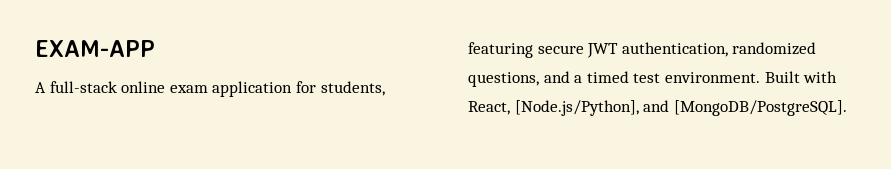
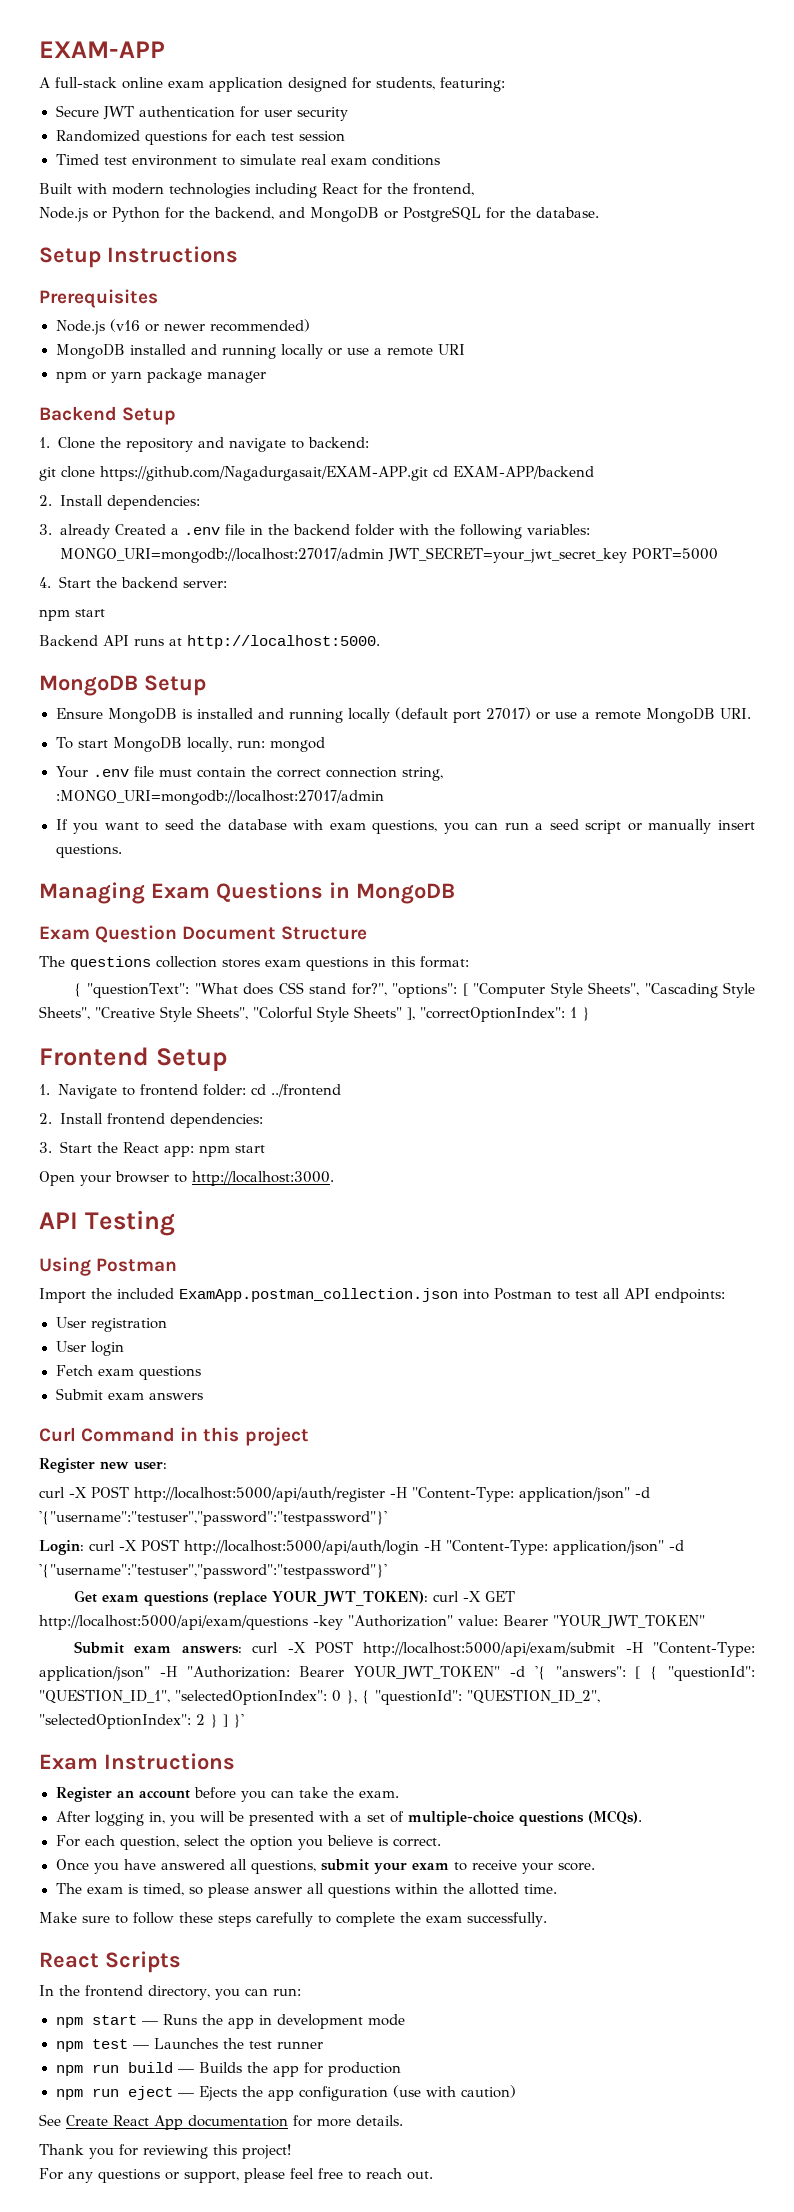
(293, 89) none -> [288,77,347,92] designed
[468,42,817,58] [468,71,838,87] [468,100,847,116] featuring secure JWT authentication, randomized questions, and a timed test environment. Built with React, [Node.js/Python], and [MongoDB/PostgreSQL]. -> [440,77,505,92] [55,105,348,121] [55,130,345,145] [55,154,440,166] [39,183,474,198] [39,206,599,222] [39,246,238,268] [39,289,158,308] [55,319,310,335] [55,344,465,359] [55,368,266,383] [39,406,177,425] [39,437,369,452] [39,466,594,481] [39,495,200,510] [39,524,590,539] [59,547,718,563] [39,576,227,588] [39,609,105,621] [39,635,380,649] [39,675,206,696] [55,707,751,723] [55,737,326,752] [55,766,444,781] [55,790,384,805] [55,819,756,834] [55,844,122,858] [39,882,455,904] [39,925,368,943] [39,956,469,971] [73,982,756,998] [39,1006,590,1022] [39,1047,228,1072] [39,1084,341,1099] [39,1113,263,1128] [39,1141,265,1157] [39,1171,334,1186] [39,1210,175,1236] [39,1257,178,1276] [39,1288,725,1303] [55,1317,167,1332] [55,1341,124,1356] [55,1365,201,1380] [55,1388,203,1400] [39,1427,309,1446] [39,1458,167,1473] [39,1486,650,1502] [39,1511,387,1526] [39,1539,684,1555] [39,1564,387,1579] [73,1590,515,1606] [39,1615,705,1630] [73,1641,756,1657] [39,1666,756,1681] [39,1689,600,1705] [39,1714,244,1729] [39,1753,235,1770] [55,1787,399,1802] [55,1810,642,1826] [55,1835,441,1850] [55,1859,595,1874] [55,1883,557,1898] [39,1912,547,1927] [39,1951,181,1973] [39,1985,301,2000] [55,2014,405,2029] [55,2038,323,2052] [55,2062,401,2077] [55,2085,516,2101] [39,2114,403,2130] [39,2144,291,2159] [39,2168,433,2183] featuring: // Secure JWT authentication for user security // Randomized questions for each test session // Timed test environment to simulate real exam conditions // Built with modern technologies including React for the frontend, // Node.js or Python for the backend, and MongoDB or PostgreSQL for the database. // Setup Instructions // Prerequisites // Node.js (v16 or newer recommended) // MongoDB installed and running locally or use a remote URI // npm or yarn package manager // Backend Setup // 1. Clone the repository and navigate to backend: // git clone https://github.com/Nagadurgasait/EXAM-APP.git cd EXAM-APP/backend // 2. Install dependencies: // 3. already Created a .env file in the backend folder with the following variables: MONGO_URI=mongodb://localhost:27017/admin JWT_SECRET=your_jwt_secret_key PORT=5000 // 4. Start the backend server: // npm start // Backend API runs at http://localhost:5000. // MongoDB Setup // Ensure MongoDB is installed and running locally (default port 27017) or use a remote MongoDB URI. // To start MongoDB locally, run: mongod // Your .env file must contain the correct connection string, :MONGO_URI=mongodb://localhost:27017/admin // If you want to seed the database with exam questions, you can run a seed script or manually insert questions. // Managing Exam Questions in MongoDB // Exam Question Document Structure // The questions collection stores exam questions in this format: // { "questionText": "What does CSS stand for?", "options": [ "Computer Style Sheets", "Cascading Style Sheets", "Creative Style Sheets", "Colorful Style Sheets" ], "correctOptionIndex": 1 } // Frontend Setup // 1. Navigate to frontend folder: cd ../frontend // 2. Install frontend dependencies: // 3. Start the React app: npm start // Open your browser to http://localhost:3000. // API Testing // Using Postman // Import the included ExamApp.postman_collection.json into Postman to test all API endpoints: // User registration // User login // Fetch exam questions // Submit exam answers // Curl Command in this project // Register new user: // curl -X POST http://localhost:5000/api/auth/register -H "Content-Type: application/json" -d '{"username":"testuser","password":"testpassword"}' // Login: curl -X POST http://localhost:5000/api/auth/login -H "Content-Type: application/json" -d '{"username":"testuser","password":"testpassword"}' // Get exam questions (replace YOUR_JWT_TOKEN): curl -X GET http://localhost:5000/api/exam/questions -key "Authorization" value: Bearer "YOUR_JWT_TOKEN" // Submit exam answers: curl -X POST http://localhost:5000/api/exam/submit -H "Content-Type: application/json" -H "Authorization: Bearer YOUR_JWT_TOKEN" -d '{ "answers": [ { "questionId": "QUESTION_ID_1", "selectedOptionIndex": 0 }, { "questionId": "QUESTION_ID_2", "selectedOptionIndex": 2 } ] }' // Exam Instructions // Register an account before you can take the exam. // After logging in, you will be presented with a set of multiple-choice questions (MCQs). // For each question, select the option you believe is correct. // Once you have answered all questions, submit your exam to receive your score. // The exam is timed, so please answer all questions within the allotted time. // Make sure to follow these steps carefully to complete the exam successfully. // React Scripts // In the frontend directory, you can run: // npm start — Runs the app in development mode // npm test — Launches the test runner // npm run build — Builds the app for production // npm run eject — Ejects the app configuration (use with caution) // See Create React App documentation for more details. // Thank you for reviewing this project! // For any questions or support, please feel free to reach out.

